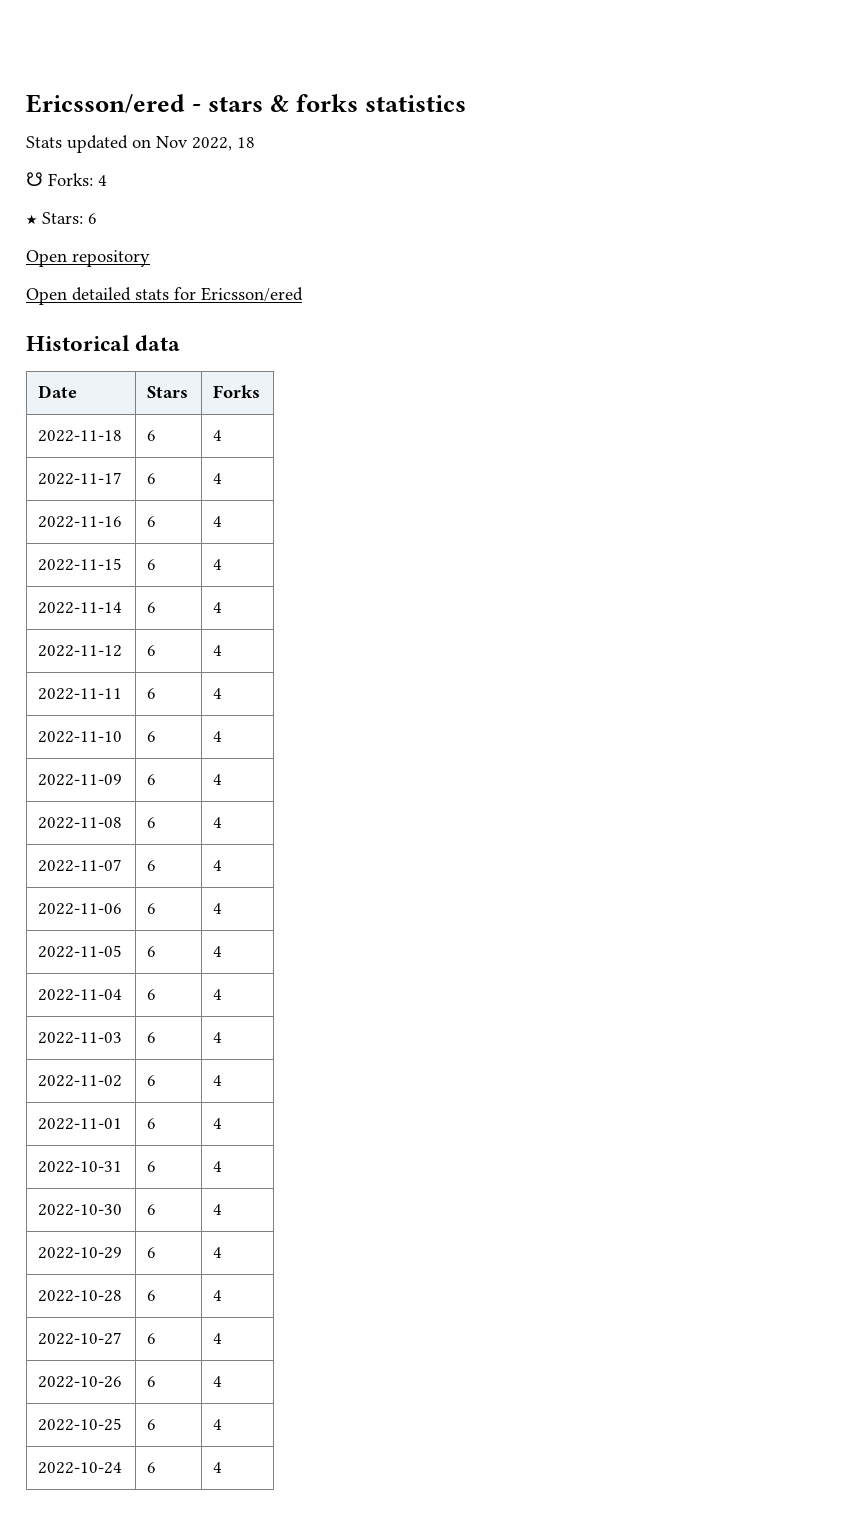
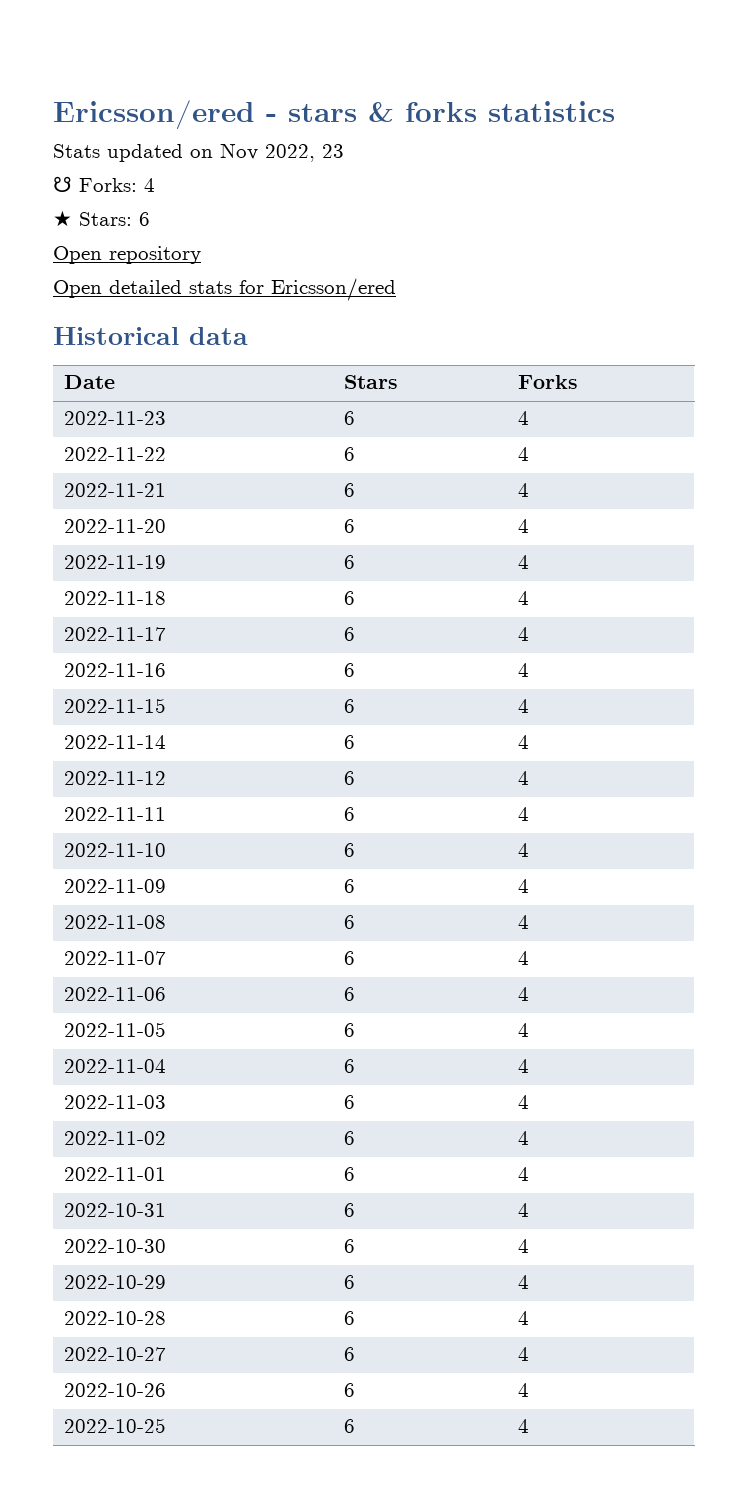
[237,137,255,148] 18 -> [322,144,344,158] 23
(261, 391) none -> [64,411,167,425] [344,411,356,425] [518,411,530,425] [64,447,167,461] [344,447,356,461] [518,447,530,461] [64,483,167,497] [344,483,356,497] [518,483,530,497] [64,519,167,533] [344,519,356,533] [518,519,530,533] [64,555,167,569] [344,555,356,569] [518,555,530,569] // 2022-11-23 | 6 | 4 // 2022-11-22 | 6 | 4 // 2022-11-21 | 6 | 4 // 2022-11-20 | 6 | 4 // 2022-11-19 | 6 | 4
[38,1462,123,1474] [147,1462,157,1473] [213,1462,223,1473] // 2022-10-24 | 6 | 4 -> (530, 1426) none

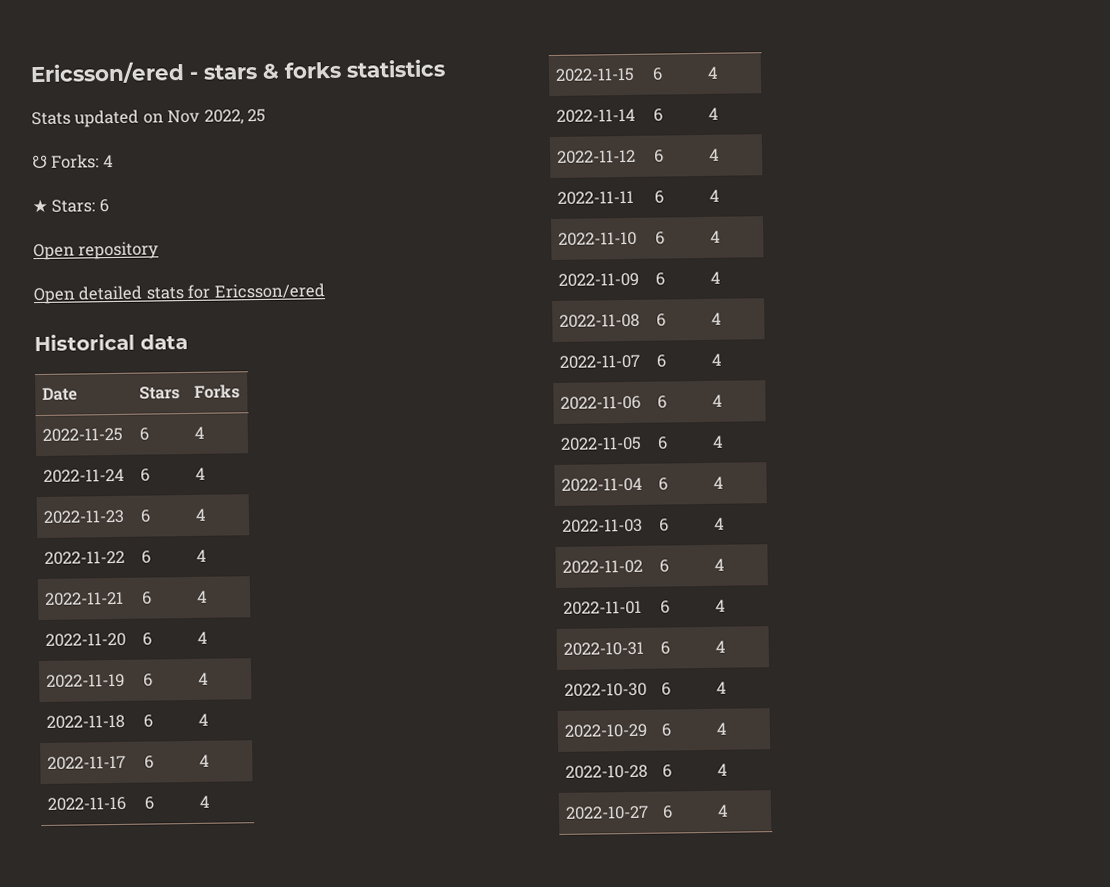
[322,144,344,158] 23 -> [247,108,267,123] 25
(579, 382) none -> [42,427,124,442] [139,427,150,441] [194,426,206,439] [43,468,126,483] [140,468,151,482] [195,467,207,480] // 2022-11-25 | 6 | 4 // 2022-11-24 | 6 | 4
[64,1383,167,1397] [344,1383,356,1397] [518,1383,530,1397] [64,1418,167,1433] [344,1419,356,1433] [518,1419,530,1433] // 2022-10-26 | 6 | 4 // 2022-10-25 | 6 | 4 -> (730, 810) none

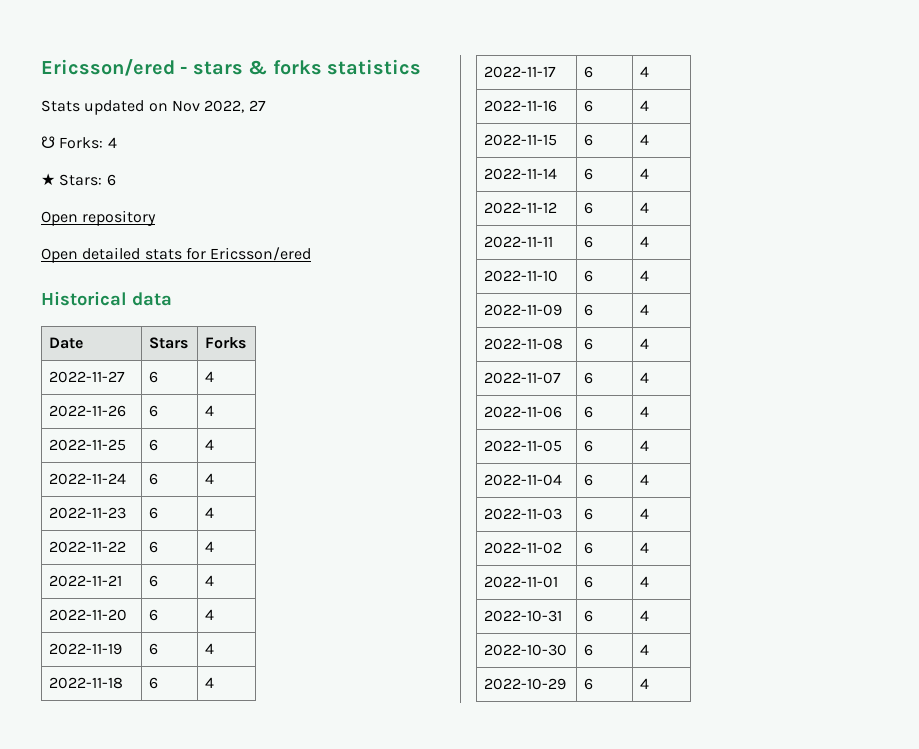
[247,108,267,123] 25 -> [248,100,266,111] 27
(241, 391) none -> [49,371,126,383] [149,371,159,383] [205,371,215,382] [49,405,127,417] [149,405,159,417] [205,405,215,416] // 2022-11-27 | 6 | 4 // 2022-11-26 | 6 | 4
[565,764,649,779] [662,764,673,778] [717,763,729,776] [565,805,650,820] [662,805,674,819] [717,804,730,817] // 2022-10-28 | 6 | 4 // 2022-10-27 | 6 | 4 -> (650, 683) none

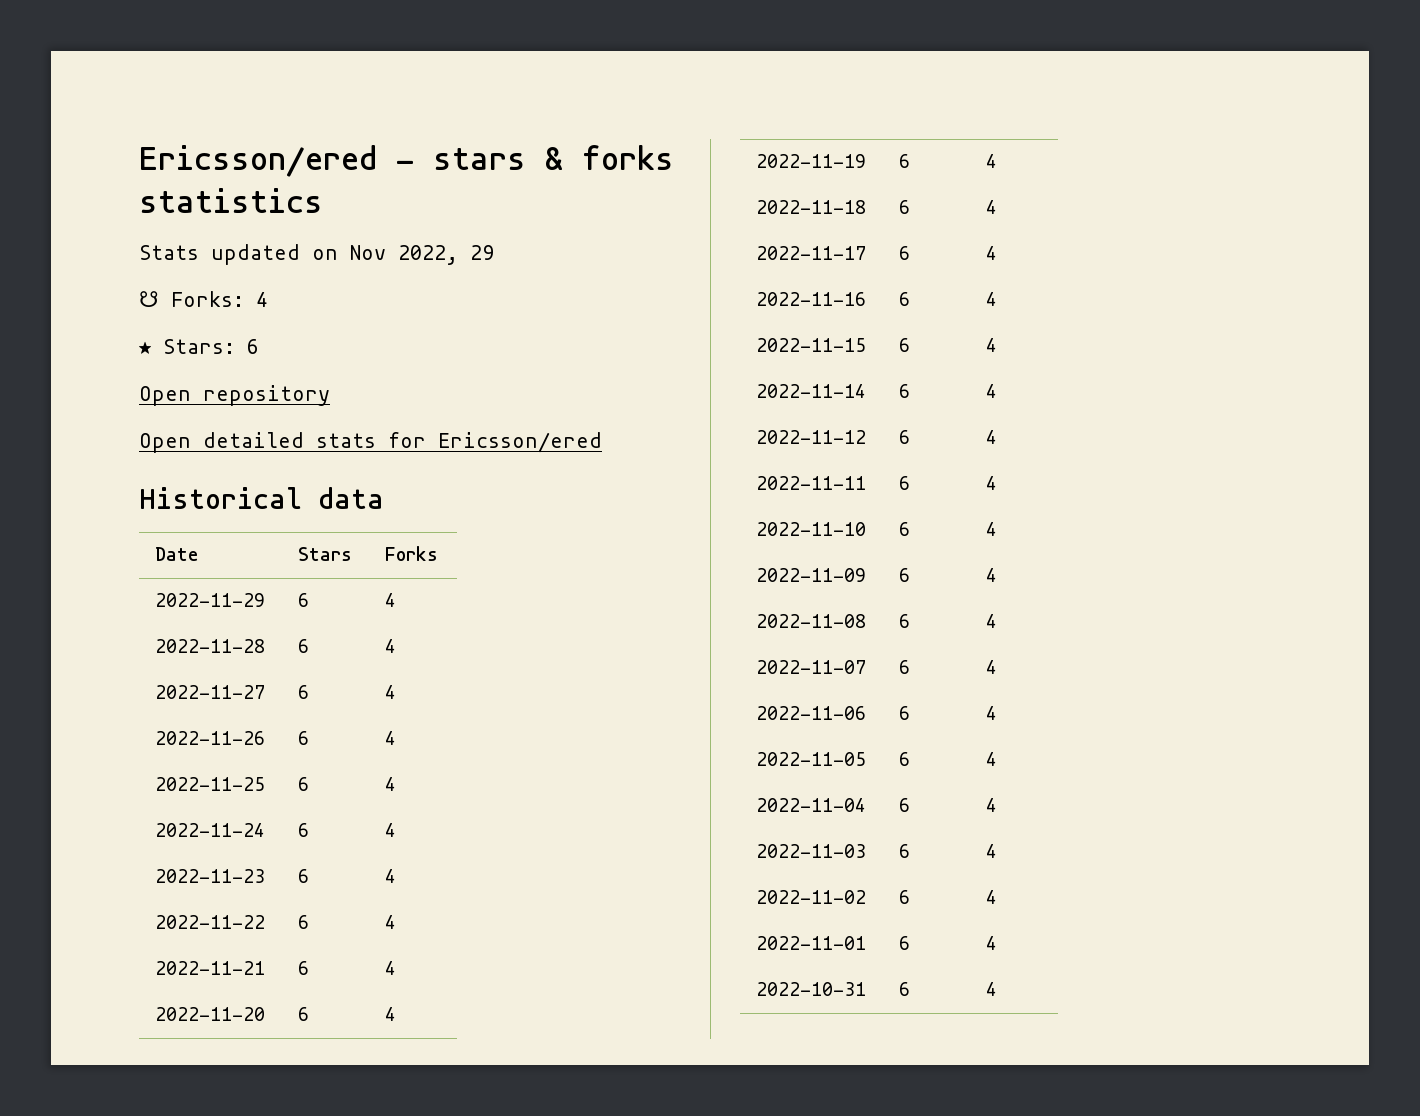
[248,100,266,111] 27 -> [470,245,494,260] 29
(247, 343) none -> [155,593,266,607] [298,593,310,607] [385,593,397,607] [155,639,266,653] [298,639,310,653] [385,639,397,653] // 2022-11-29 | 6 | 4 // 2022-11-28 | 6 | 4
[484,644,568,656] [584,644,594,656] [640,644,650,655] [484,678,567,690] [584,678,594,690] [640,678,650,689] // 2022-10-30 | 6 | 4 // 2022-10-29 | 6 | 4 -> (998, 989) none

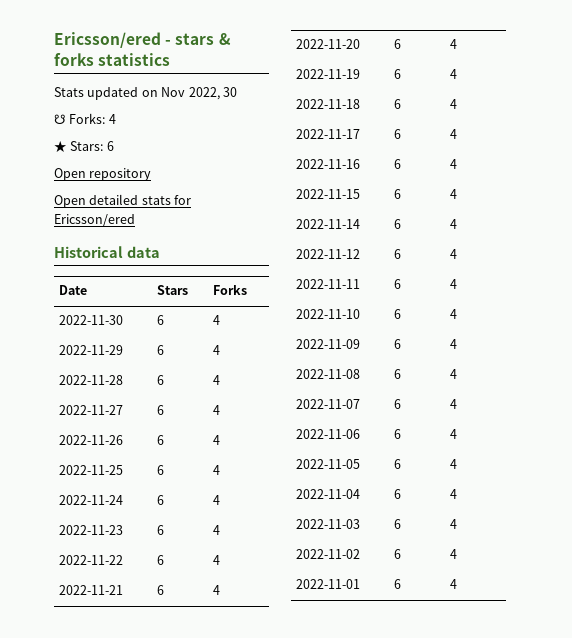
[470,245,494,260] 29 -> [222,87,237,97] 30
(439, 553) none -> [59,315,124,325] [157,315,165,325] [213,315,221,325] // 2022-11-30 | 6 | 4
[756,982,867,996] [899,982,911,996] [986,982,998,996] // 2022-10-31 | 6 | 4 -> (458, 584) none

